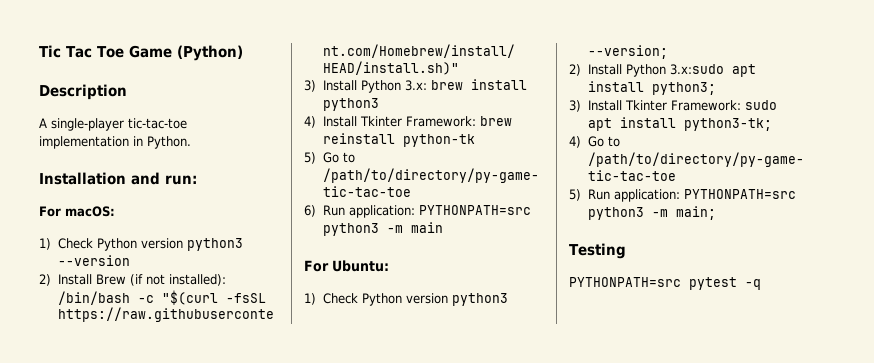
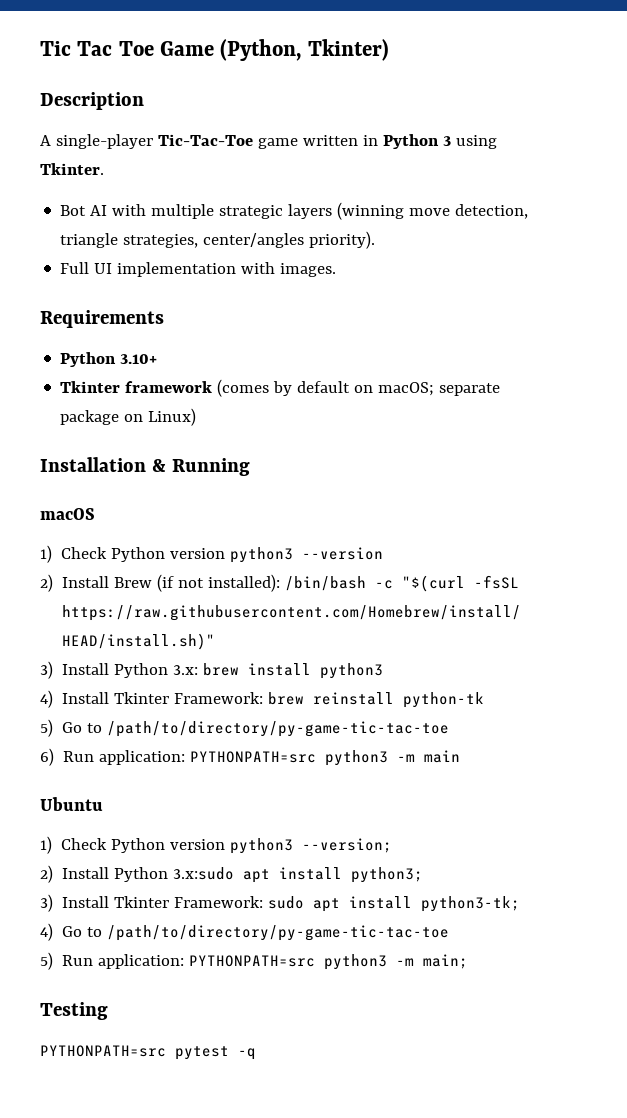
[176,45,243,61] (Python) -> [220,39,389,61] (Python, Tkinter)
[128,118,187,129] [39,136,191,149] [39,172,197,185] [39,206,115,217] tic-tac-toe implementation in Python. // Installation and run: // For macOS: -> [157,134,497,149] [40,163,104,175] [60,202,529,220] [60,231,376,249] [60,262,337,277] [40,310,164,328] [60,352,158,367] [60,379,501,397] [60,408,197,426] [40,457,250,476] [40,508,95,520] Tic-Tac-Toe game written in Python 3 using Tkinter. // Bot AI with multiple strategic layers (winning move detection, triangle strategies, center/angles priority). // Full UI implementation with images. // Requirements // Python 3.10+ // Tkinter framework (comes by default on macOS; separate package on Linux) // Installation & Running // macOS
[304,260,389,272] For Ubuntu: -> [40,797,103,811] Ubuntu

